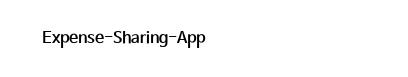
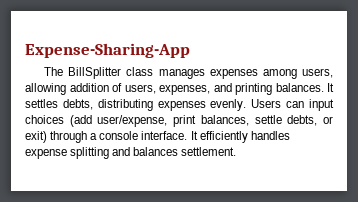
(206, 39) none -> [44,67,333,79] [25,83,334,95] [25,99,334,111] [25,115,334,127] [25,131,290,143] [25,147,237,159] // The BillSplitter class manages expenses among users, allowing addition of users, expenses, and printing balances. It settles debts, distributing expenses evenly. Users can input choices (add user/expense, print balances, settle debts, or exit) through a console interface. It efficiently handles expense splitting and balances settlement.

